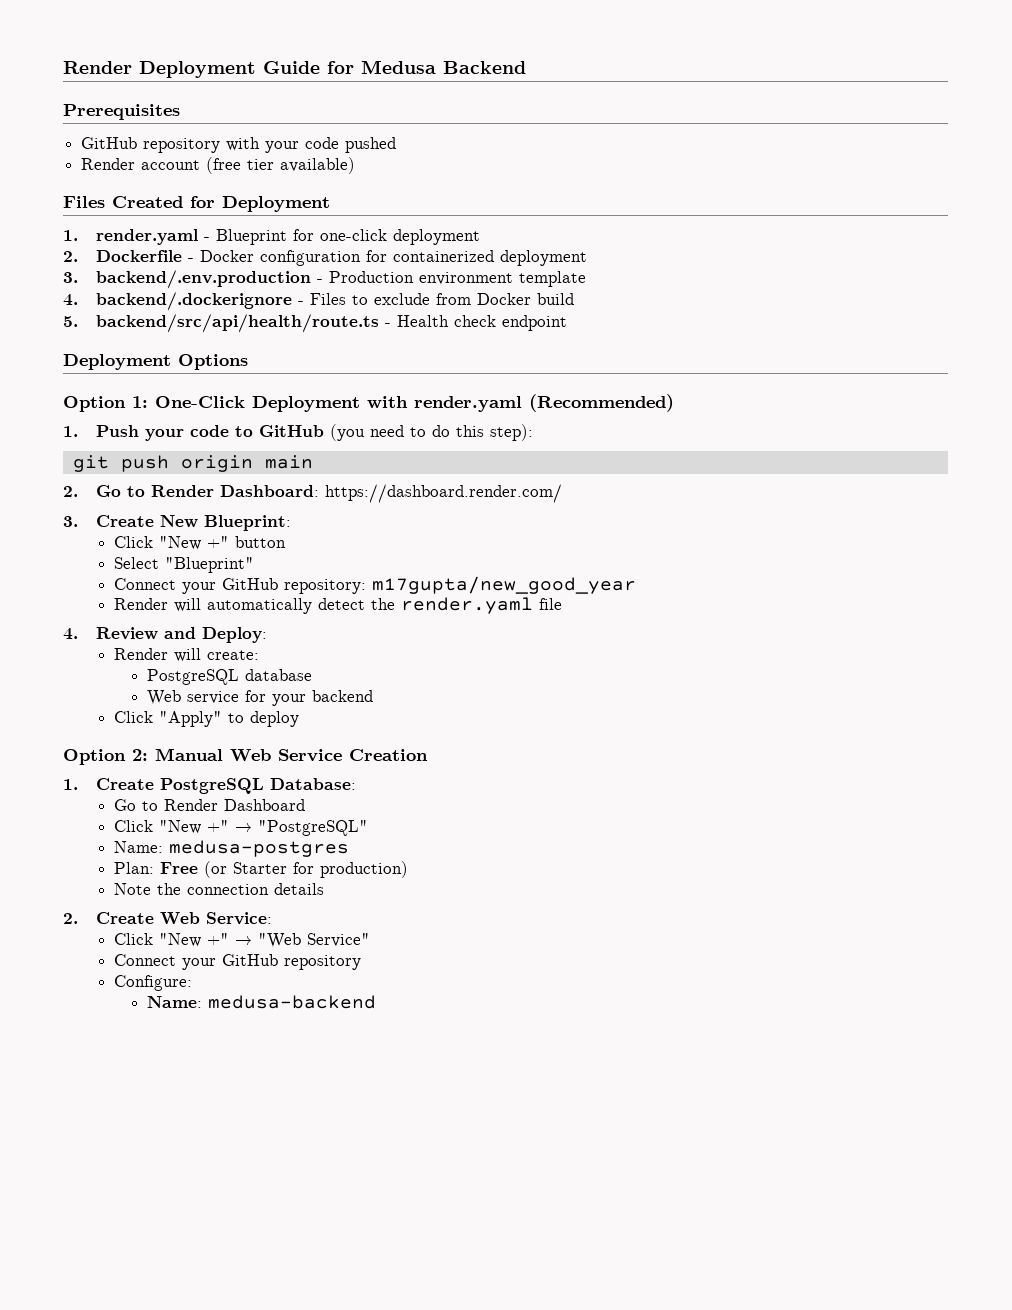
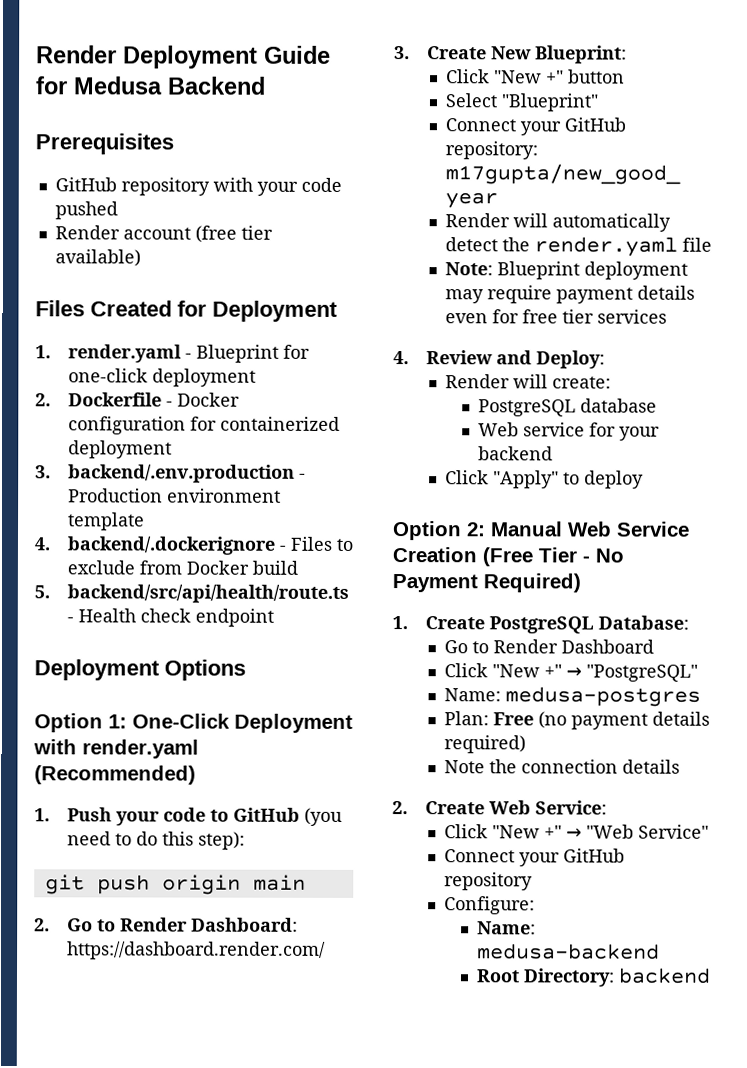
(563, 604) none -> [445,261,689,280] [445,285,696,304] [445,309,668,324] // Note: Blueprint deployment may require payment details even for free tier services
(428, 755) none -> [482,547,624,567] [392,573,581,593] (Free Tier - No Payment Required)
[204,861,409,878] (or Starter for production) -> [538,711,711,730] [444,735,527,754] (no payment details required)
(377, 1002) none -> [476,967,712,987] // Root Directory: backend

